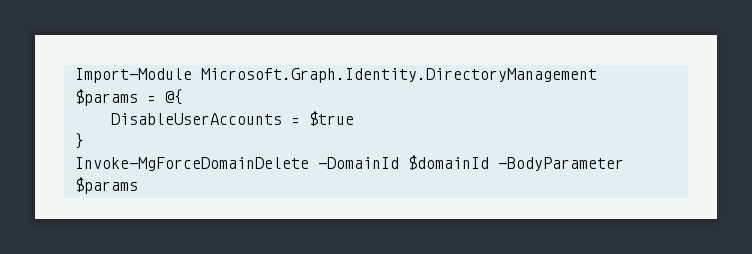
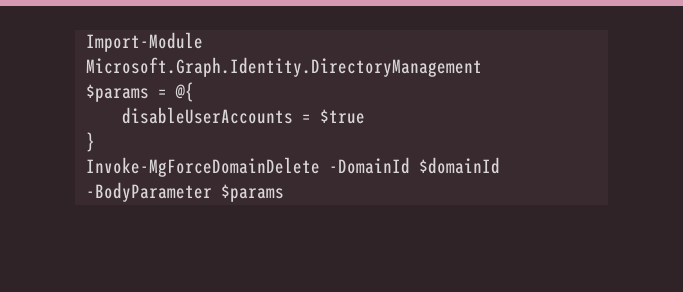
[110,113,282,125] DisableUserAccounts -> [121,107,293,124] disableUserAccounts

